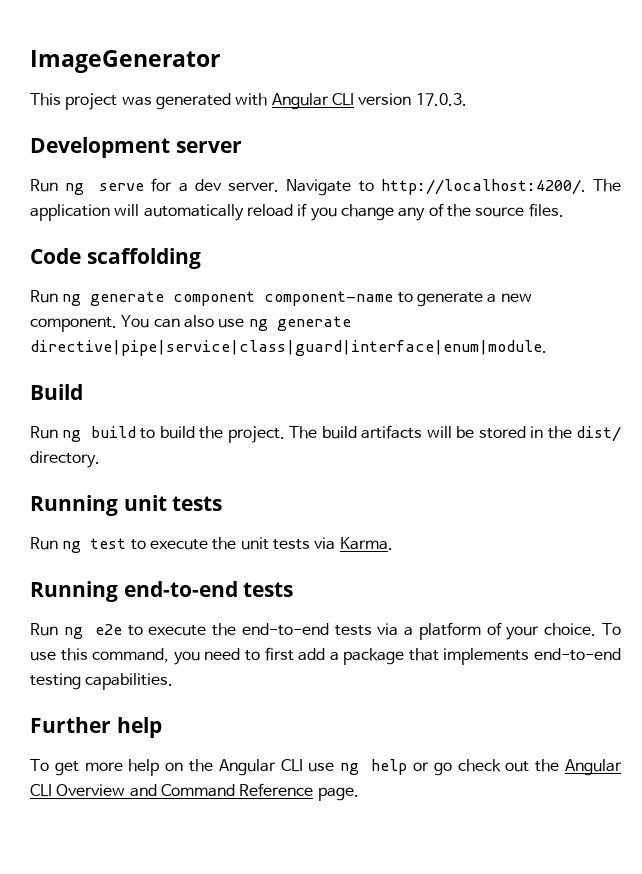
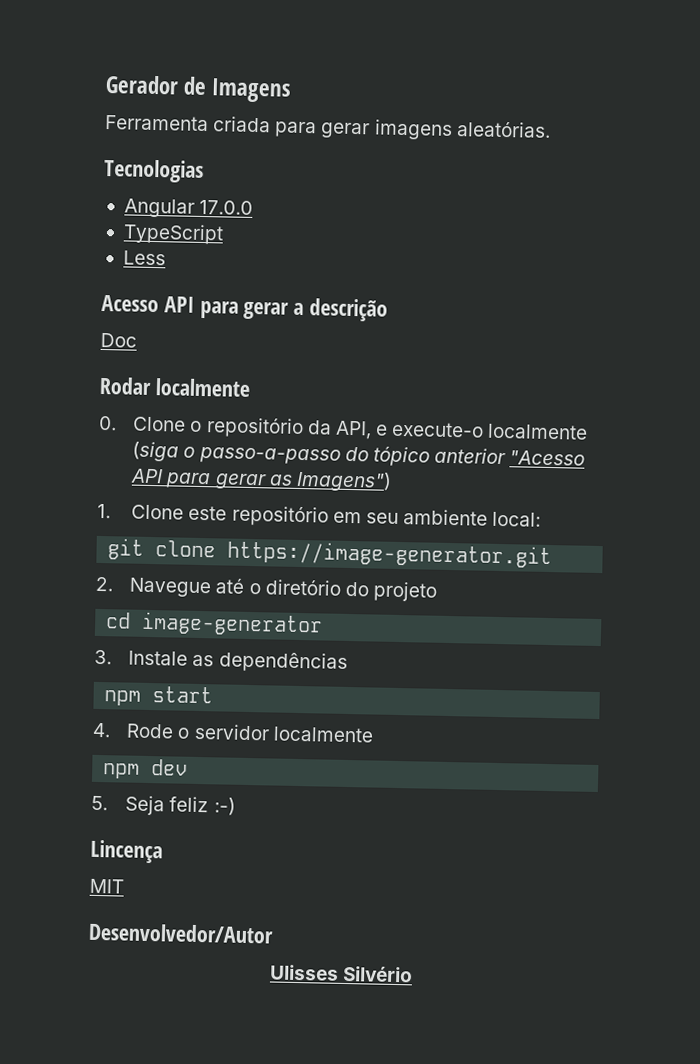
[30,50,220,73] [30,93,467,110] [30,137,242,158] [30,178,621,196] [30,203,564,221] [30,248,201,269] [30,290,532,307] [30,315,351,332] [30,340,547,356] [30,384,83,400] [30,425,622,443] [30,451,100,468] [30,495,223,516] [30,537,393,553] [30,581,294,602] [30,622,622,640] [30,647,621,665] [30,673,174,690] [30,717,162,738] [30,759,623,776] [30,783,359,801] ImageGenerator // This project was generated with Angular CLI version 17.0.3. // Development server // Run ng serve for a dev server. Navigate to http://localhost:4200/. The application will automatically reload if you change any of the source files. // Code scaffolding // Run ng generate component component-name to generate a new component. You can also use ng generate directive|pipe|service|class|guard|interface|enum|module. // Build // Run ng build to build the project. The build artifacts will be stored in the dist/ directory. // Running unit tests // Run ng test to execute the unit tests via Karma. // Running end-to-end tests // Run ng e2e to execute the end-to-end tests via a platform of your choice. To use this command, you need to first add a package that implements end-to-end testing capabilities. // Further help // To get more help on the Angular CLI use ng help or go check out the Angular CLI Overview and Command Reference page. -> [105,75,293,103] [105,115,551,140] [103,158,204,183] [123,198,254,218] [122,223,224,245] [122,250,166,266] [101,294,389,322] [100,332,137,348] [99,376,251,397] [98,415,589,440] [132,441,586,467] [130,468,392,492] [97,503,542,527] [107,538,553,569] [95,576,438,602] [106,611,324,637] [94,649,348,673] [104,686,214,706] [92,722,374,743] [103,759,189,779] [91,795,236,816] [90,839,163,864] [89,878,124,894] [88,922,274,944] [269,964,414,983] Gerador de Imagens // Ferramenta criada para gerar imagens aleatórias. // Tecnologias // Angular 17.0.0 // TypeScript // Less // Acesso API para gerar a descrição // Doc // Rodar localmente // 0. Clone o repositório da API, e execute-o localmente (siga o passo-a-passo do tópico anterior "Acesso API para gerar as Imagens") // 1. Clone este repositório em seu ambiente local: // git clone https://image-generator.git // 2. Navegue até o diretório do projeto // cd image-generator // 3. Instale as dependências // npm start // 4. Rode o servidor localmente // npm dev // 5. Seja feliz :-) // Lincença // MIT // Desenvolvedor/Autor // Ulisses Silvério

